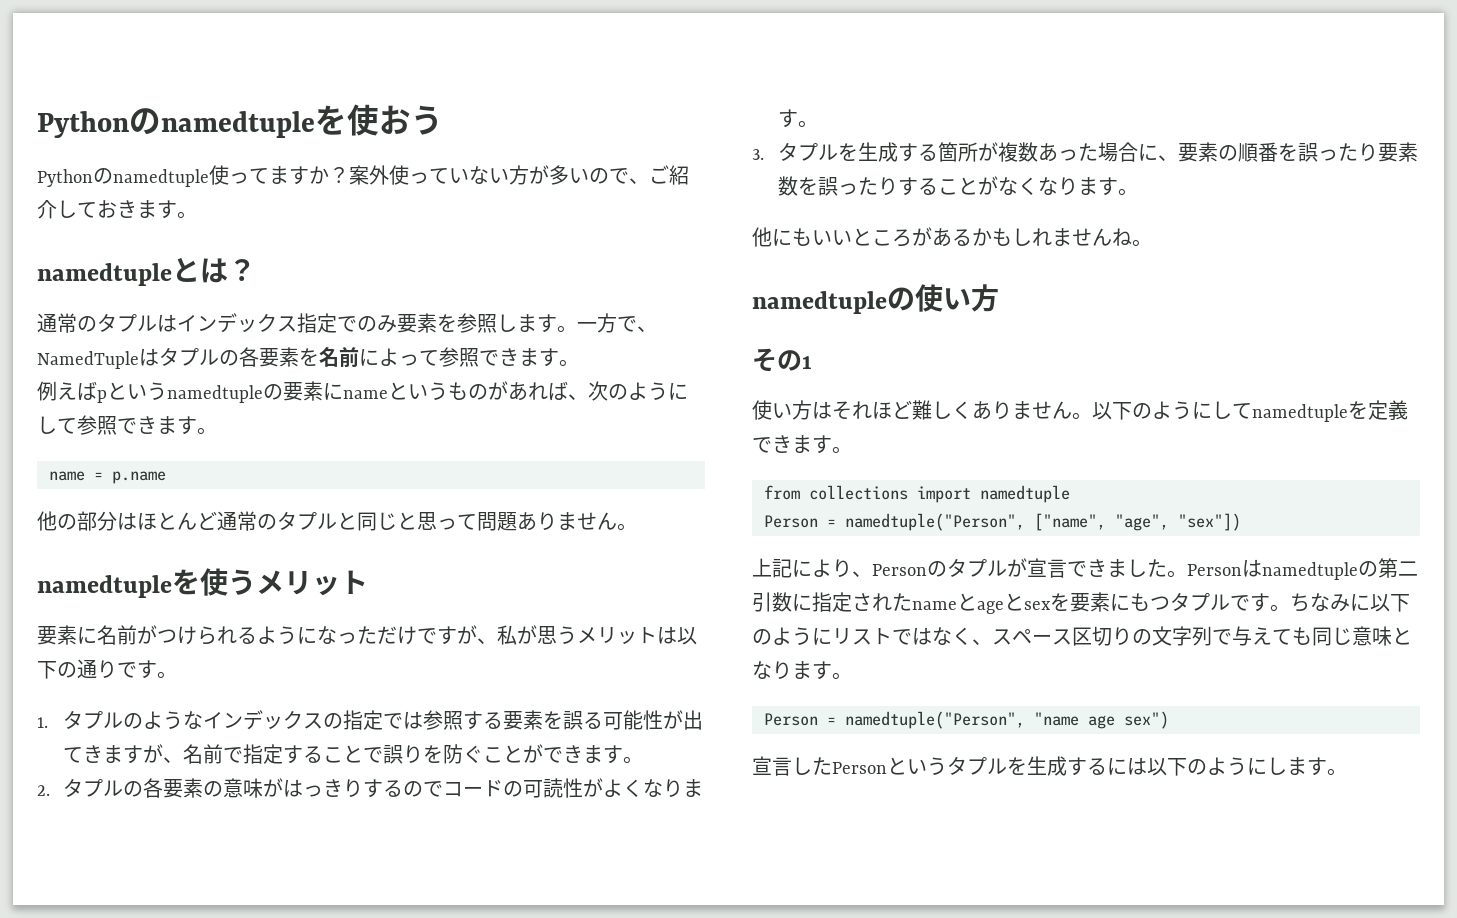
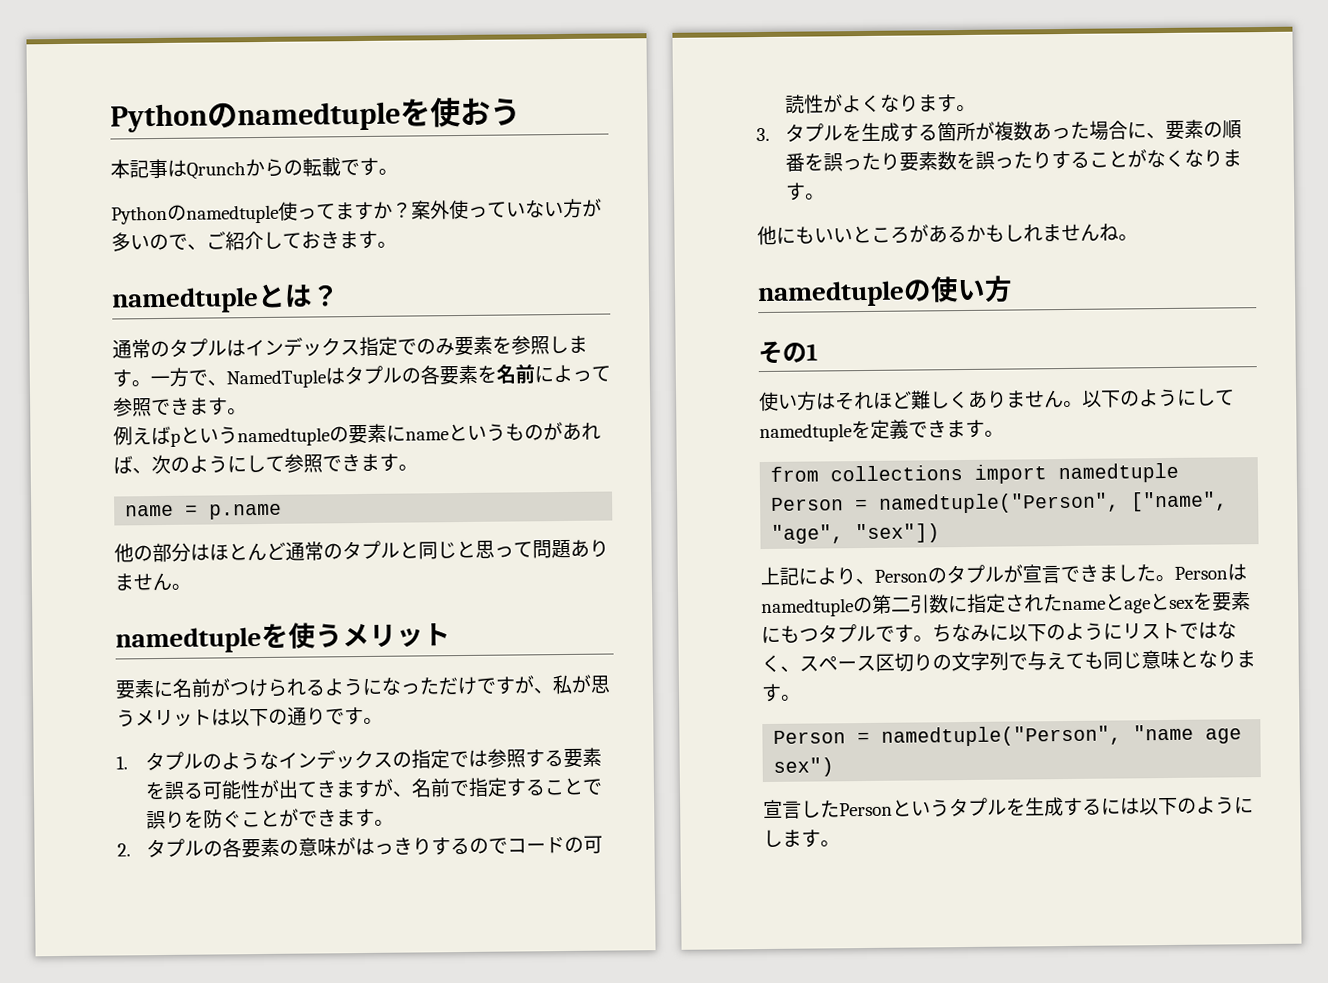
(443, 120) none -> [110,157,398,180] // 本記事はQrunchからの転載です。

